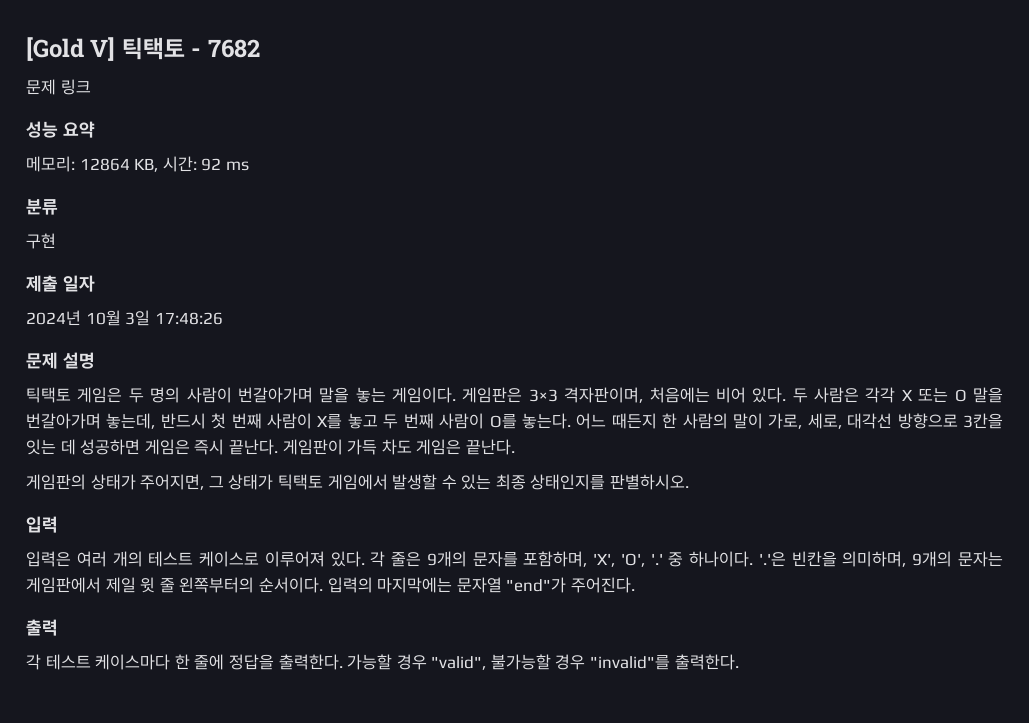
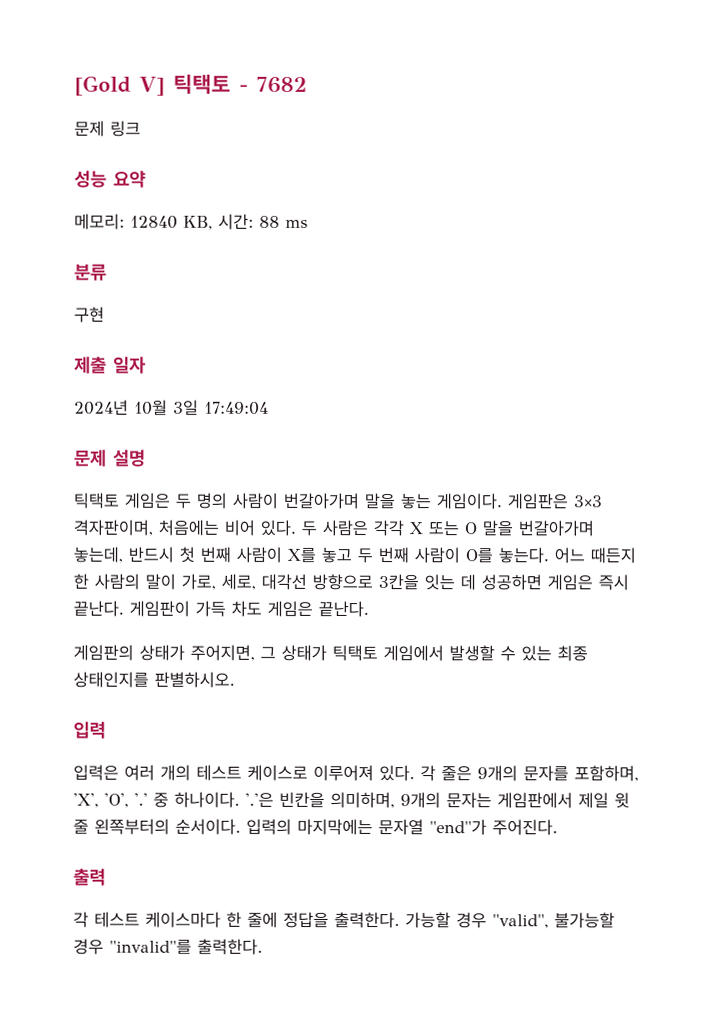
[79,158,130,171] 12864 -> [130,215,178,229] 12840
[201,158,222,171] 92 -> [259,215,280,228] 88
[154,312,223,325] 17:48:26 -> [204,401,269,415] 17:49:04

